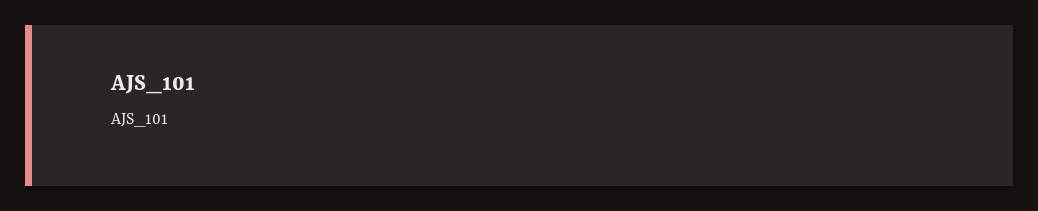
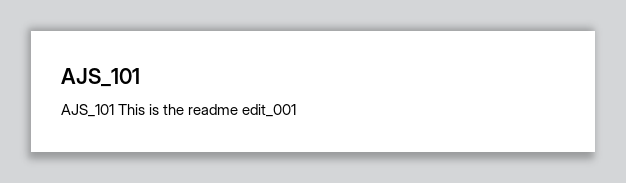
(168, 120) none -> [118,104,297,117] This is the readme edit_001

